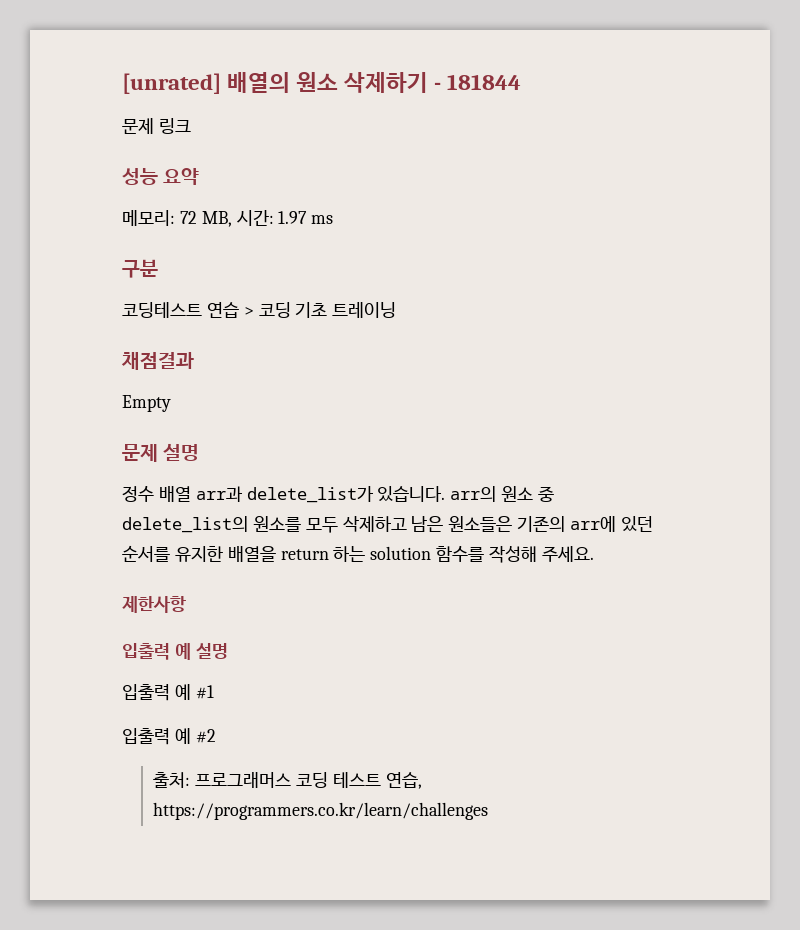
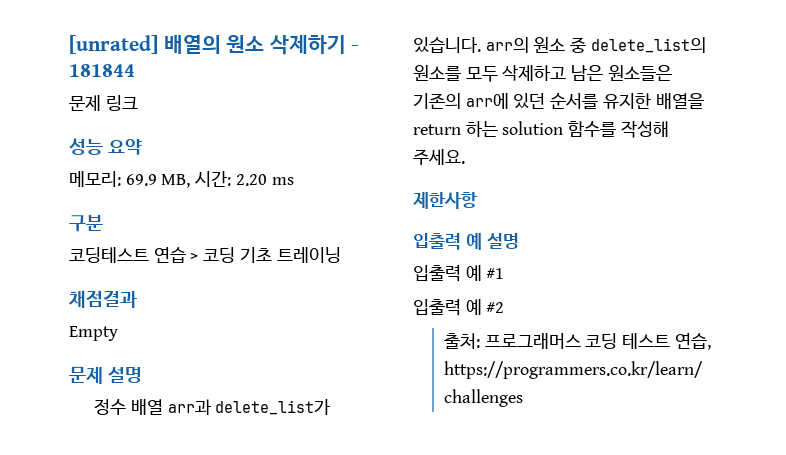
[179,211,197,224] 72 -> [125,174,157,186] 69.9
[278,211,308,224] 1.97 -> [235,174,267,186] 2.20

